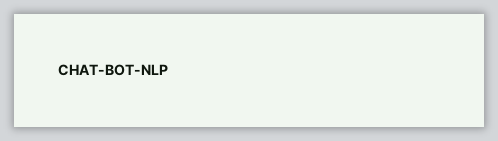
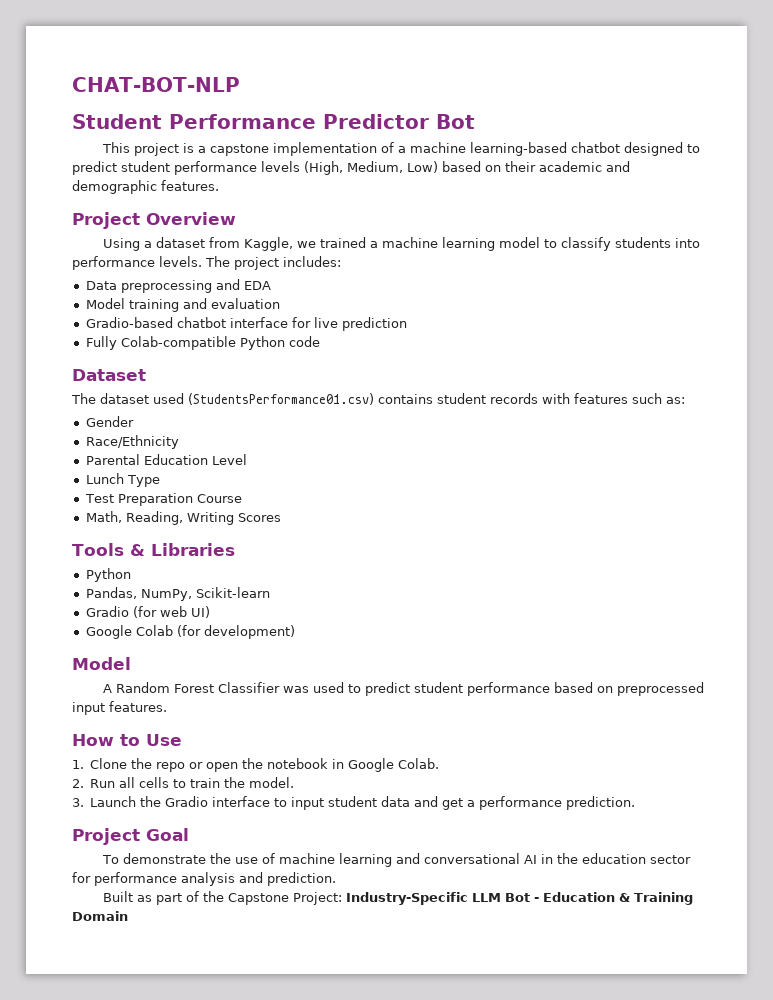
(168, 70) none -> [72,114,475,129] [101,142,700,156] [72,161,630,175] [72,180,219,194] [72,212,236,229] [102,237,700,251] [72,256,341,270] [85,279,271,293] [85,298,280,312] [85,317,407,331] [85,336,320,350] [72,369,146,381] [71,393,685,405] [85,416,134,427] [85,435,179,449] [85,454,247,465] [85,473,160,487] [84,493,242,506] [85,511,281,525] [72,543,235,556] [85,568,131,582] [85,587,270,601] [85,606,210,618] [85,625,295,639] [72,657,131,670] [102,682,704,696] [72,701,167,715] [72,734,182,746] [72,758,440,772] [72,777,295,788] [72,796,636,810] [72,828,189,845] [101,853,691,867] [72,872,336,886] [102,891,693,905] [72,911,128,921] // Student Performance Predictor Bot // This project is a capstone implementation of a machine learning-based chatbot designed to predict student performance levels (High, Medium, Low) based on their academic and demographic features. // Project Overview // Using a dataset from Kaggle, we trained a machine learning model to classify students into performance levels. The project includes: // Data preprocessing and EDA // Model training and evaluation // Gradio-based chatbot interface for live prediction // Fully Colab-compatible Python code // Dataset // The dataset used (StudentsPerformance01.csv) contains student records with features such as: // Gender // Race/Ethnicity // Parental Education Level // Lunch Type // Test Preparation Course // Math, Reading, Writing Scores // Tools & Libraries // Python // Pandas, NumPy, Scikit-learn // Gradio (for web UI) // Google Colab (for development) // Model // A Random Forest Classifier was used to predict student performance based on preprocessed input features. // How to Use // 1. Clone the repo or open the notebook in Google Colab. // 2. Run all cells to train the model. // 3. Launch the Gradio interface to input student data and get a performance prediction. // Project Goal // To demonstrate the use of machine learning and conversational AI in the education sector for performance analysis and prediction. // Built as part of the Capstone Project: Industry-Specific LLM Bot - Education & Training Domain

